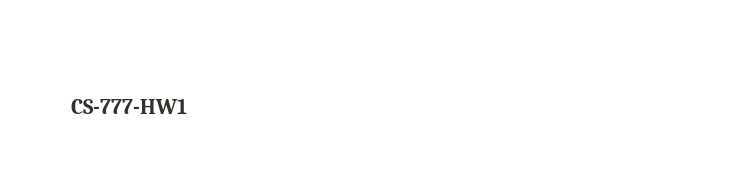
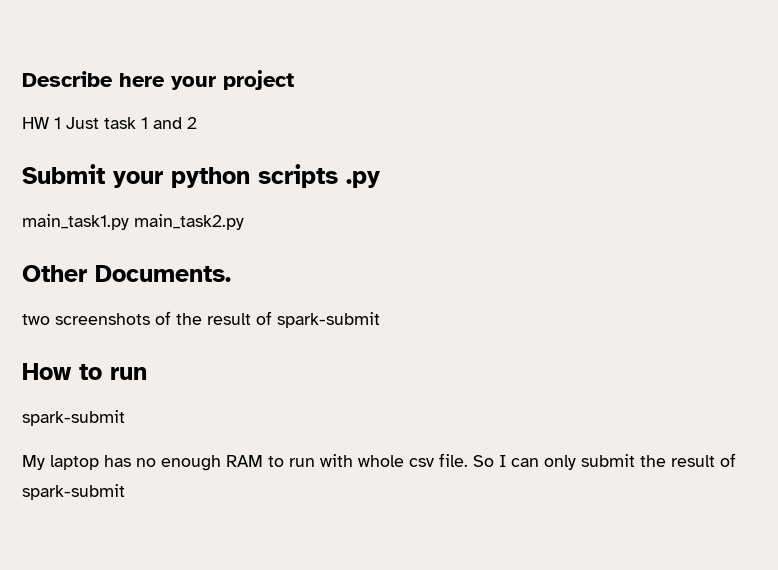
[71,98,187,114] CS-777-HW1 -> [22,70,294,90] [22,117,197,129] [22,164,380,188] [22,214,244,230] [22,265,231,282] [22,311,380,328] [22,363,147,380] [22,410,125,426] [22,453,736,471] [22,484,125,500] Describe here your project // HW 1 Just task 1 and 2 // Submit your python scripts .py // main_task1.py main_task2.py // Other Documents. // two screenshots of the result of spark-submit // How to run // spark-submit // My laptop has no enough RAM to run with whole csv file. So I can only submit the result of spark-submit

